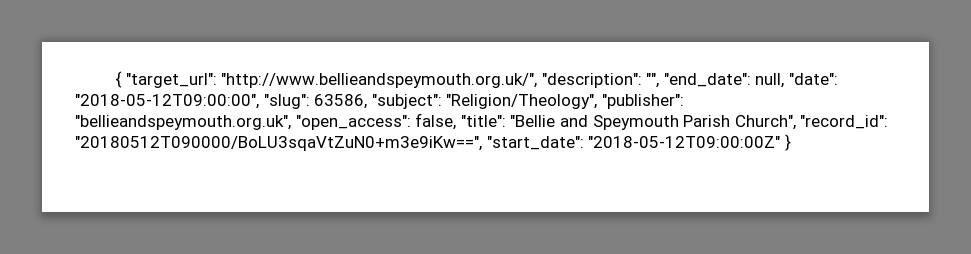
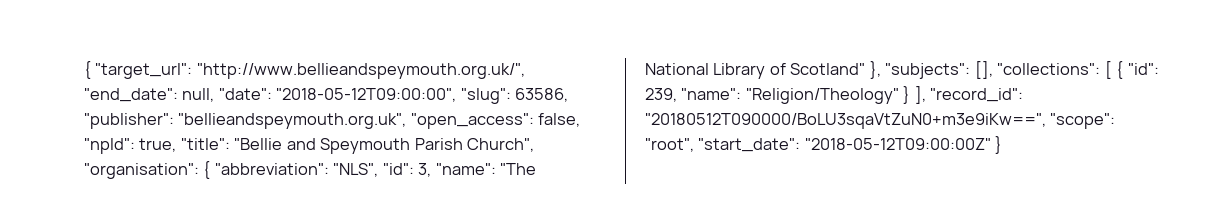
[541,73,660,88] "description": "", -> (525, 71) none
[371,94,598,109] "subject": "Religion/Theology", -> (569, 95) none
(457, 121) none -> [84,138,177,154] "npld": true,
[800,115,889,129] [75,136,482,151] "record_id": "20180512T090000/BoLU3sqaVtZuN0+m3e9iKw==", -> [84,161,537,179] [645,61,1159,79] [645,86,1024,104] [645,113,1116,129] [645,138,694,152] "organisation": { "abbreviation": "NLS", "id": 3, "name": "The National Library of Scotland" }, "subjects": [], "collections": [ { "id": 239, "name": "Religion/Theology" } ], "record_id": "20180512T090000/BoLU3sqaVtZuN0+m3e9iKw==", "scope": "root",

